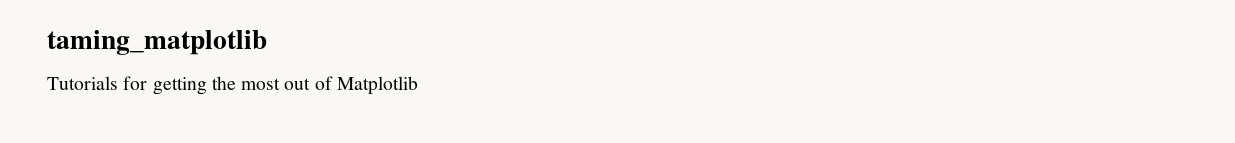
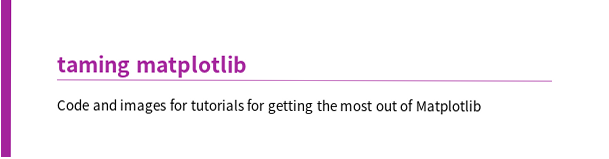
[47,30,267,55] [47,76,118,90] taming_matplotlib // Tutorials -> [57,54,248,78] [56,98,244,114] taming matplotlib // Code and images for tutorials

